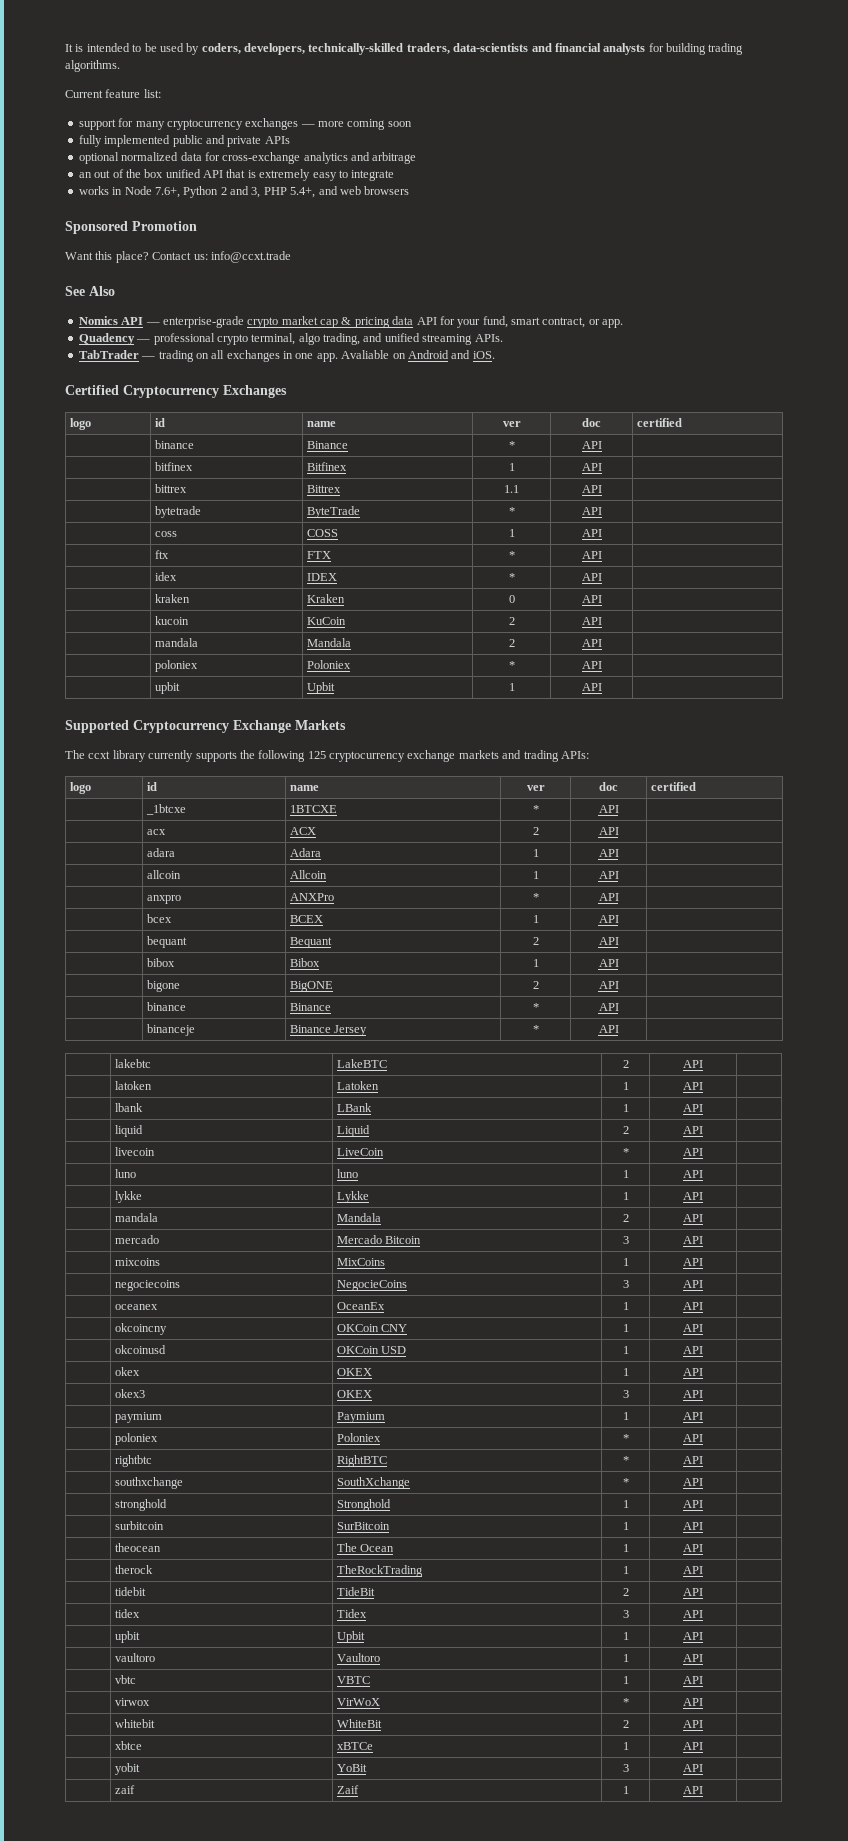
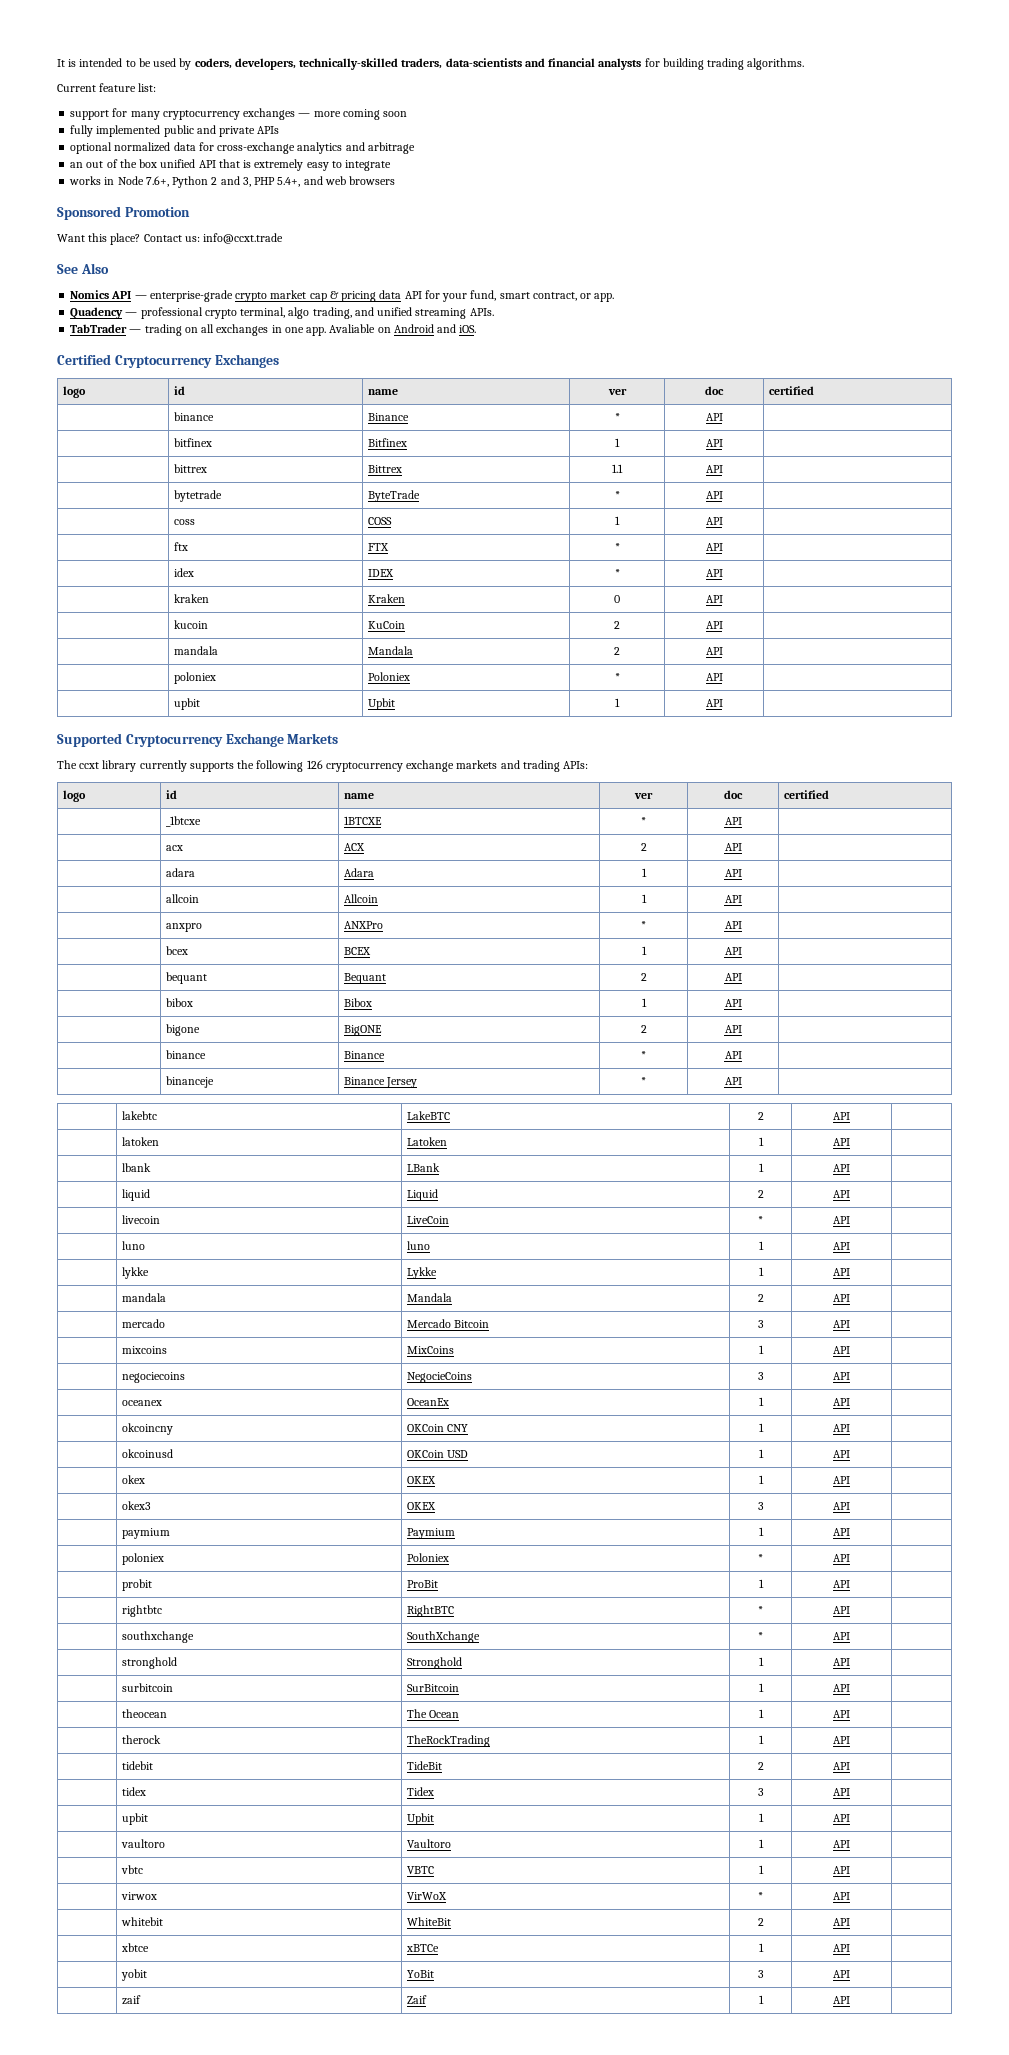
[307,751,326,759] 125 -> [306,760,323,769] 126
(703, 1438) none -> [121,1579,152,1591] [406,1580,438,1588] [758,1579,764,1588] [833,1580,850,1588] // | probit | ProBit | 1 | API |

